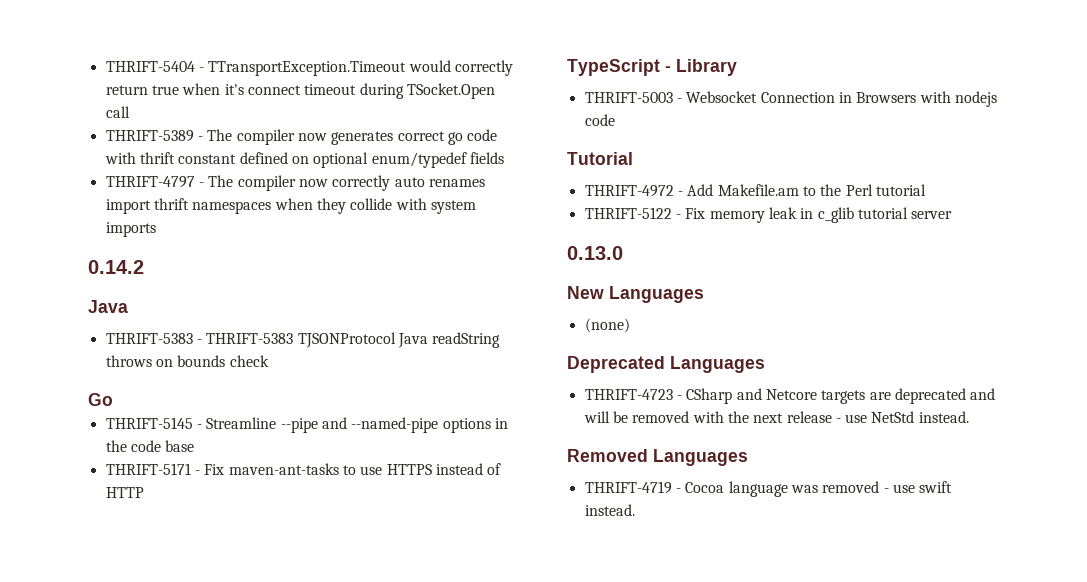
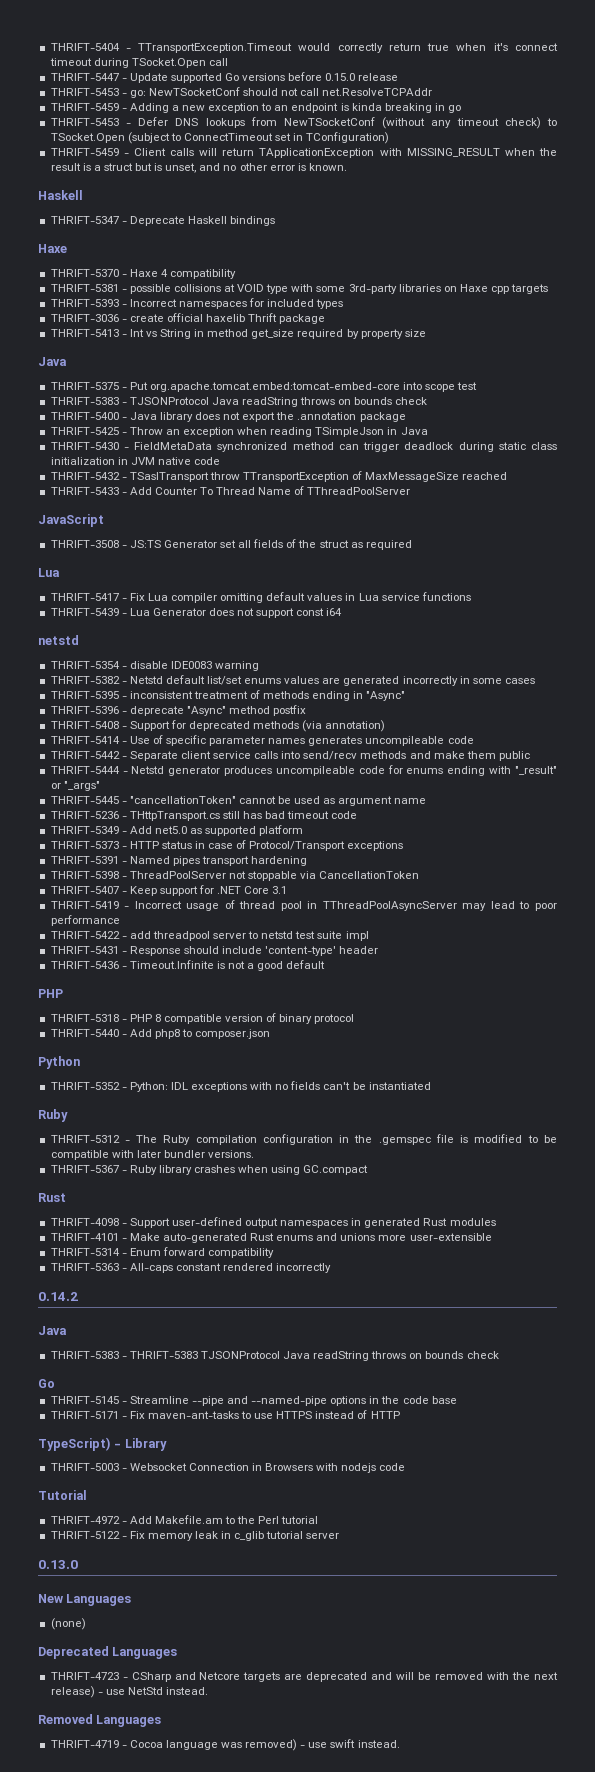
[105,129,498,145] [104,152,504,168] [105,175,485,191] [105,198,476,214] [105,222,156,237] THRIFT-5389 - The compiler now generates correct go code with thrift constant defined on optional enum/typedef fields // THRIFT-4797 - The compiler now correctly auto renames import thrift namespaces when they collide with system imports -> [50,72,399,83] [50,87,433,98] [50,103,462,113] [50,117,557,129] [50,132,390,144] [50,148,557,158] [50,163,347,173] [38,190,83,200] [50,216,276,226] [38,244,67,253] [50,269,237,279] [50,284,549,294] [50,298,344,309] [50,313,326,324] [50,329,426,339] [38,357,67,366] [50,382,478,392] [50,397,428,407] [50,412,406,422] [50,427,428,437] [50,442,558,452] [50,457,221,465] [50,471,508,482] [50,486,411,495] [38,514,104,527] [50,539,412,550] [38,568,60,577] [50,592,471,603] [50,608,343,618] [38,635,79,645] [50,661,260,671] [50,675,535,686] [50,690,406,701] [50,705,307,716] [50,720,386,732] [50,735,474,746] [50,751,530,761] [50,765,558,776] [50,781,100,791] [50,796,427,806] [50,811,358,821] [50,825,304,836] [50,840,404,851] [50,856,308,866] [50,871,420,881] [50,885,288,896] [50,900,558,911] [50,915,120,926] [50,931,369,941] [50,946,379,956] [50,960,326,971] [38,989,63,998] [50,1013,355,1024] [50,1029,271,1039] [38,1056,80,1069] [50,1081,431,1092] [38,1109,68,1122] [50,1134,557,1145] [50,1150,255,1160] [50,1165,369,1175] [38,1193,66,1202] [50,1217,496,1228] [50,1233,492,1243] [50,1247,275,1258] [50,1263,332,1273] THRIFT-5447 - Update supported Go versions before 0.15.0 release // THRIFT-5453 - go: NewTSocketConf should not call net.ResolveTCPAddr // THRIFT-5459 - Adding a new exception to an endpoint is kinda breaking in go // THRIFT-5453 - Defer DNS lookups from NewTSocketConf (without any timeout check) to TSocket.Open (subject to ConnectTimeout set in TConfiguration) // THRIFT-5459 - Client calls will return TApplicationException with MISSING_RESULT when the result is a struct but is unset, and no other error is known. // Haskell // THRIFT-5347 - Deprecate Haskell bindings // Haxe // THRIFT-5370 - Haxe 4 compatibility // THRIFT-5381 - possible collisions at VOID type with some 3rd-party libraries on Haxe cpp targets // THRIFT-5393 - Incorrect namespaces for included types // THRIFT-3036 - create official haxelib Thrift package // THRIFT-5413 - Int vs String in method get_size required by property size // Java // THRIFT-5375 - Put org.apache.tomcat.embed:tomcat-embed-core into scope test // THRIFT-5383 - TJSONProtocol Java readString throws on bounds check // THRIFT-5400 - Java library does not export the .annotation package // THRIFT-5425 - Throw an exception when reading TSimpleJson in Java // THRIFT-5430 - FieldMetaData synchronized method can trigger deadlock during static class initialization in JVM native code // THRIFT-5432 - TSaslTransport throw TTransportException of MaxMessageSize reached // THRIFT-5433 - Add Counter To Thread Name of TThreadPoolServer // JavaScript // THRIFT-3508 - JS:TS Generator set all fields of the struct as required // Lua // THRIFT-5417 - Fix Lua compiler omitting default values in Lua service functions // THRIFT-5439 - Lua Generator does not support const i64 // netstd // THRIFT-5354 - disable IDE0083 warning // THRIFT-5382 - Netstd default list/set enums values are generated incorrectly in some cases // THRIFT-5395 - inconsistent treatment of methods ending in "Async" // THRIFT-5396 - deprecate "Async" method postfix // THRIFT-5408 - Support for deprecated methods (via annotation) // THRIFT-5414 - Use of specific parameter names generates uncompileable code // THRIFT-5442 - Separate client service calls into send/recv methods and make them public // THRIFT-5444 - Netstd generator produces uncompileable code for enums ending with "_result" or "_args" // THRIFT-5445 - "cancellationToken" cannot be used as argument name // THRIFT-5236 - THttpTransport.cs still has bad timeout code // THRIFT-5349 - Add net5.0 as supported platform // THRIFT-5373 - HTTP status in case of Protocol/Transport exceptions // THRIFT-5391 - Named pipes transport hardening // THRIFT-5398 - ThreadPoolServer not stoppable via CancellationToken // THRIFT-5407 - Keep support for .NET Core 3.1 // THRIFT-5419 - Incorrect usage of thread pool in TThreadPoolAsyncServer may lead to poor performance // THRIFT-5422 - add threadpool server to netstd test suite impl // THRIFT-5431 - Response should include 'content-type' header // THRIFT-5436 - Timeout.Infinite is not a good default // PHP // THRIFT-5318 - PHP 8 compatible version of binary protocol // THRIFT-5440 - Add php8 to composer.json // Python // THRIFT-5352 - Python: IDL exceptions with no fields can't be instantiated // Ruby // THRIFT-5312 - The Ruby compilation configuration in the .gemspec file is modified to be compatible with later bundler versions. // THRIFT-5367 - Ruby library crashes when using GC.compact // Rust // THRIFT-4098 - Support user-defined output namespaces in generated Rust modules // THRIFT-4101 - Make auto-generated Rust enums and unions more user-extensible // THRIFT-5314 - Enum forward compatibility // THRIFT-5363 - All-caps constant rendered incorrectly
[567,59,660,76] TypeScript -> [38,1437,111,1451] TypeScript)
[786,411,832,423] release -> [50,1686,95,1698] release)
[822,481,880,493] removed -> [245,1739,298,1751] removed)

